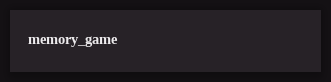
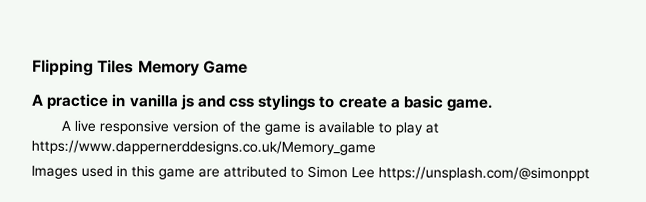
[28,36,118,47] memory_game -> [32,59,248,77] [31,93,494,112] [60,119,439,136] [31,139,376,156] [31,165,590,182] Flipping Tiles Memory Game // A practice in vanilla js and css stylings to create a basic game. // A live responsive version of the game is available to play at https://www.dappernerddesigns.co.uk/Memory_game // Images used in this game are attributed to Simon Lee https://unsplash.com/@simonppt

